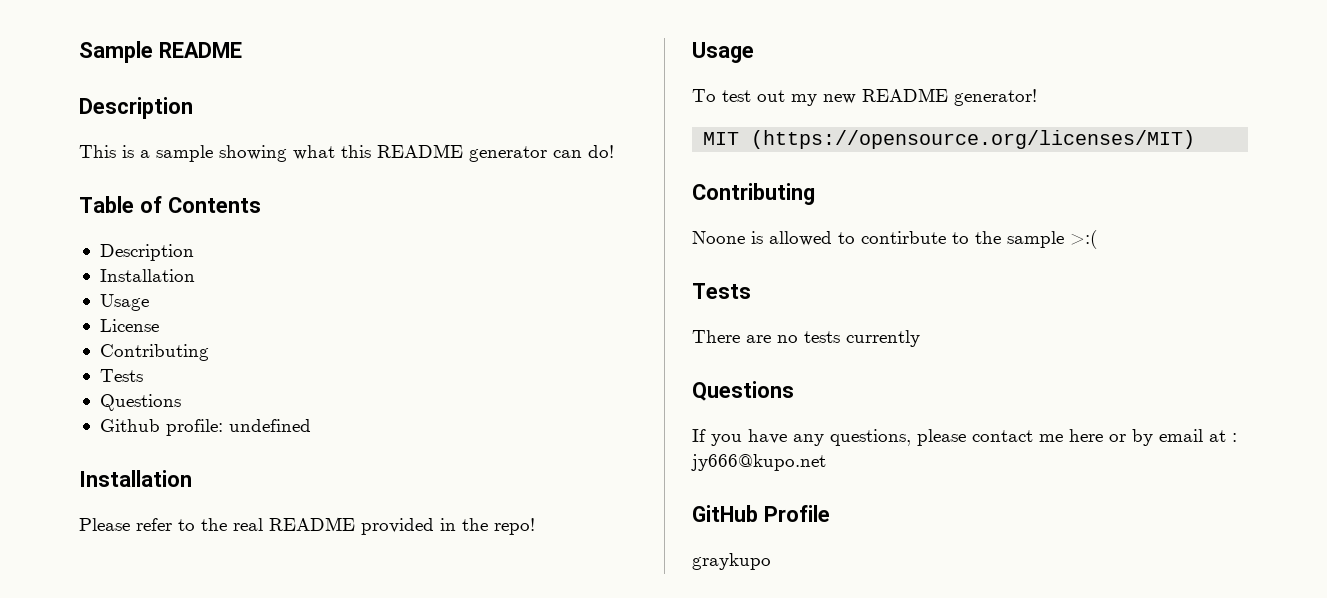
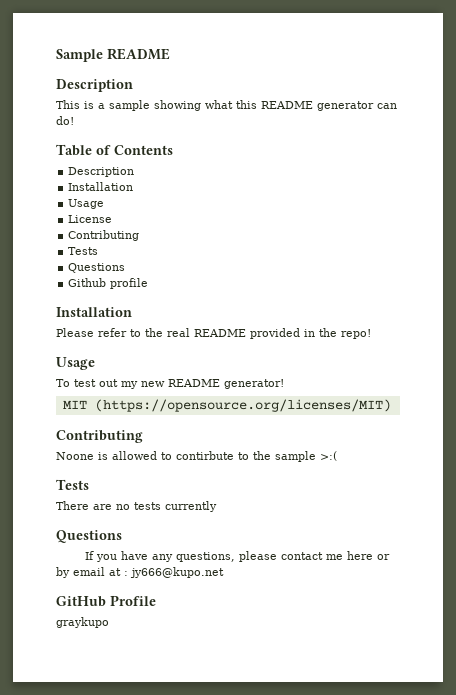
[165,419,311,436] profile: undefined -> [110,278,149,289] profile

